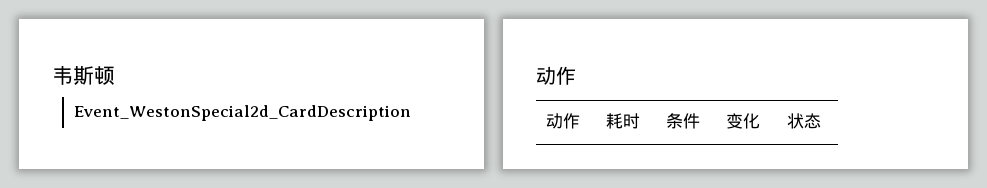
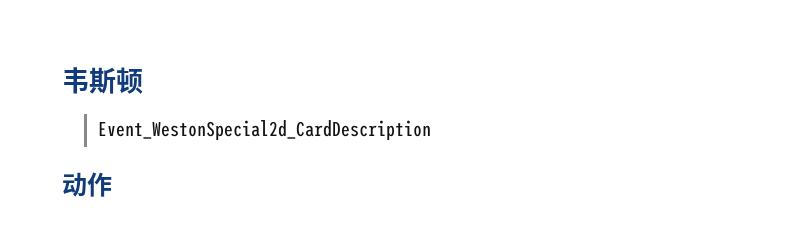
[545,113,580,129] [605,113,640,129] [665,113,700,129] [725,113,760,129] [786,113,821,129] // 动作 | 耗时 | 条件 | 变化 | 状态 -> (112, 184) none

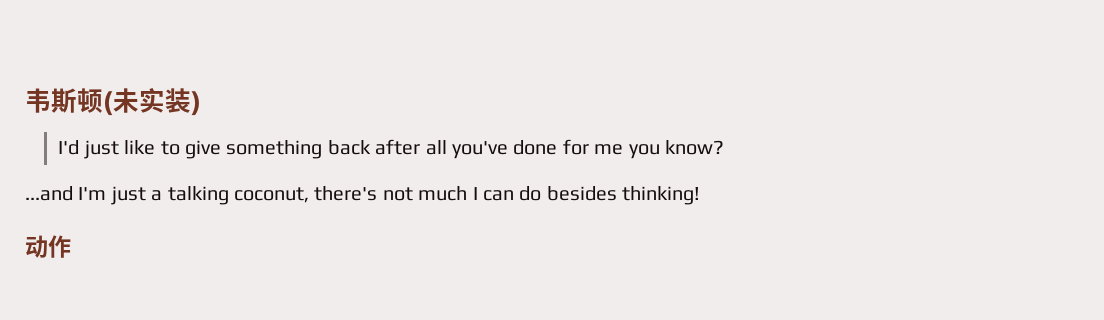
[97,120,431,140] // Event_WestonSpecial2d_CardDescription -> [103,88,201,116] [58,139,725,159] [25,186,701,205] (未实装) // I'd just like to give something back after all you've done for me you know? // ...and I'm just a talking coconut, there's not much I can do besides thinking!

